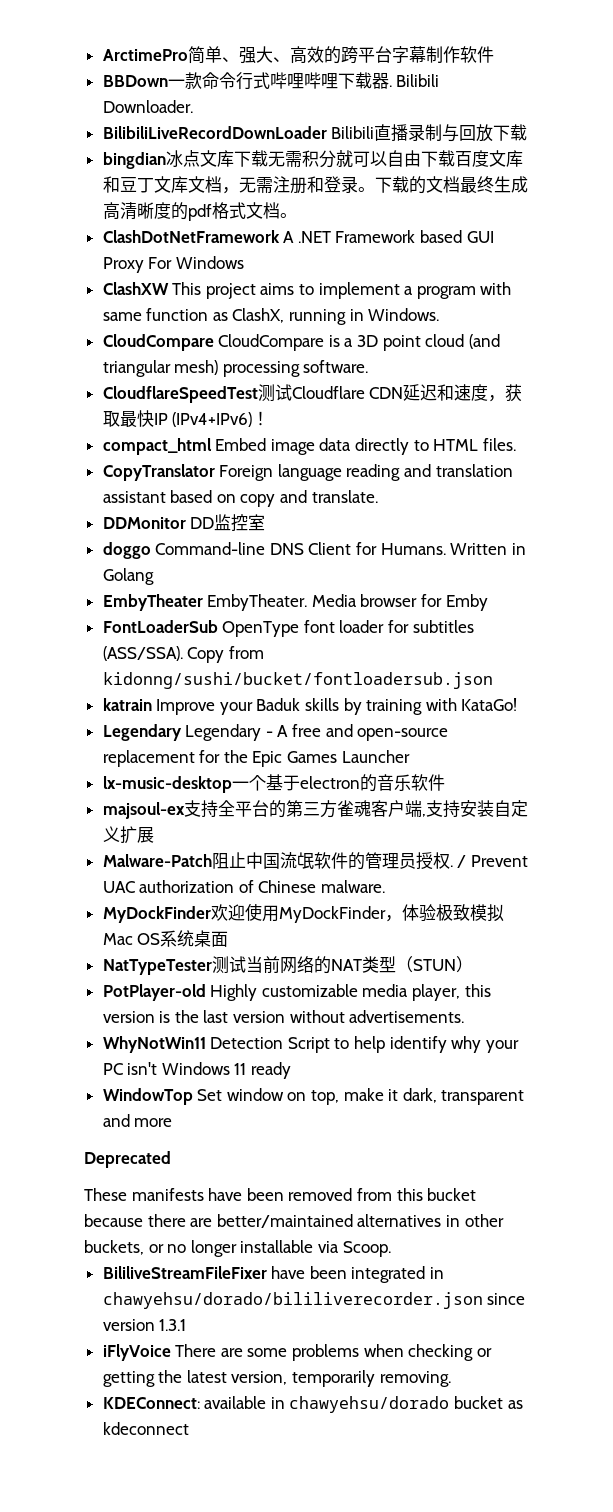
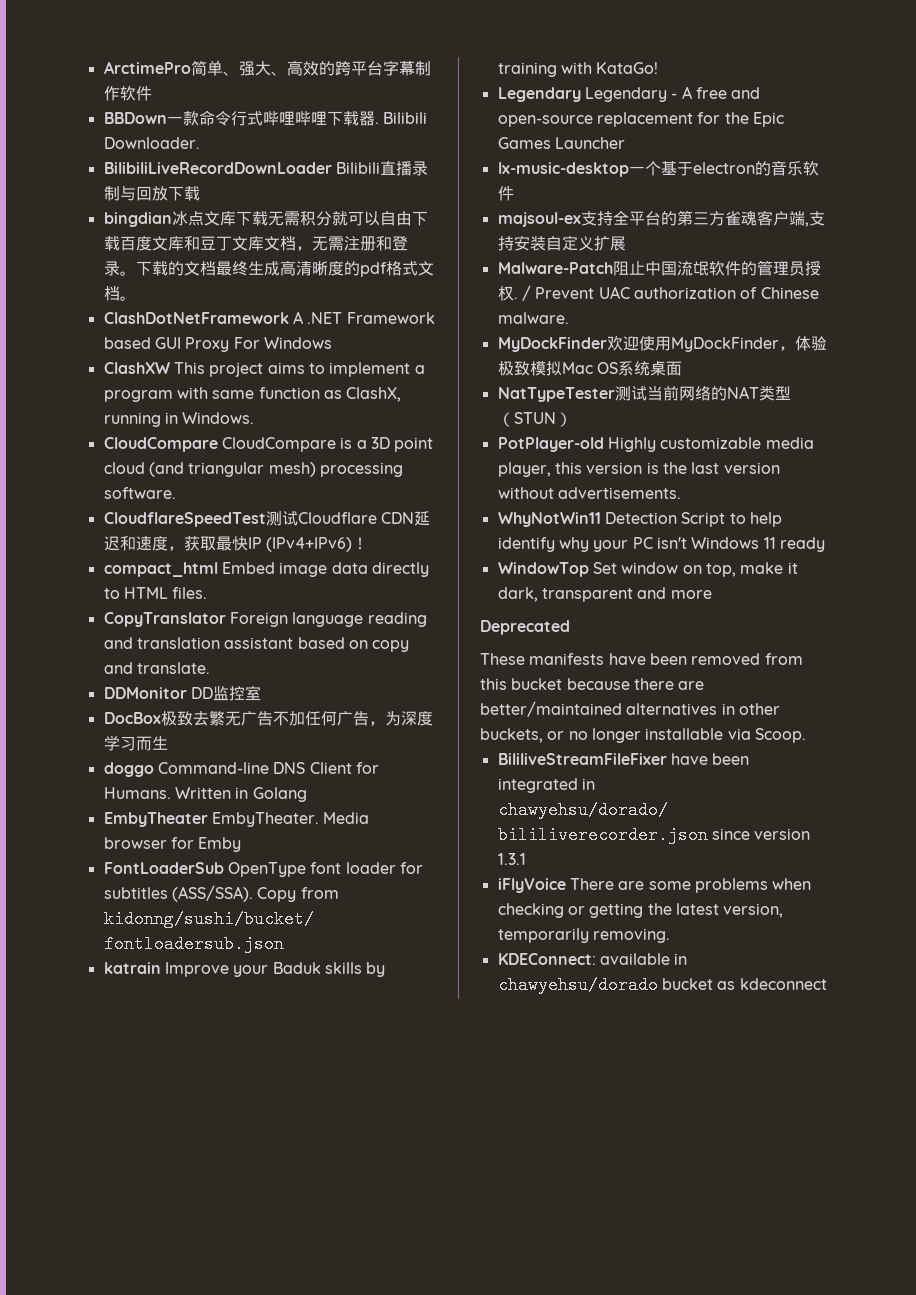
(266, 522) none -> [103,711,433,726] [103,735,168,751] // DocBox极致去繁无广告不加任何广告，为深度学习而生

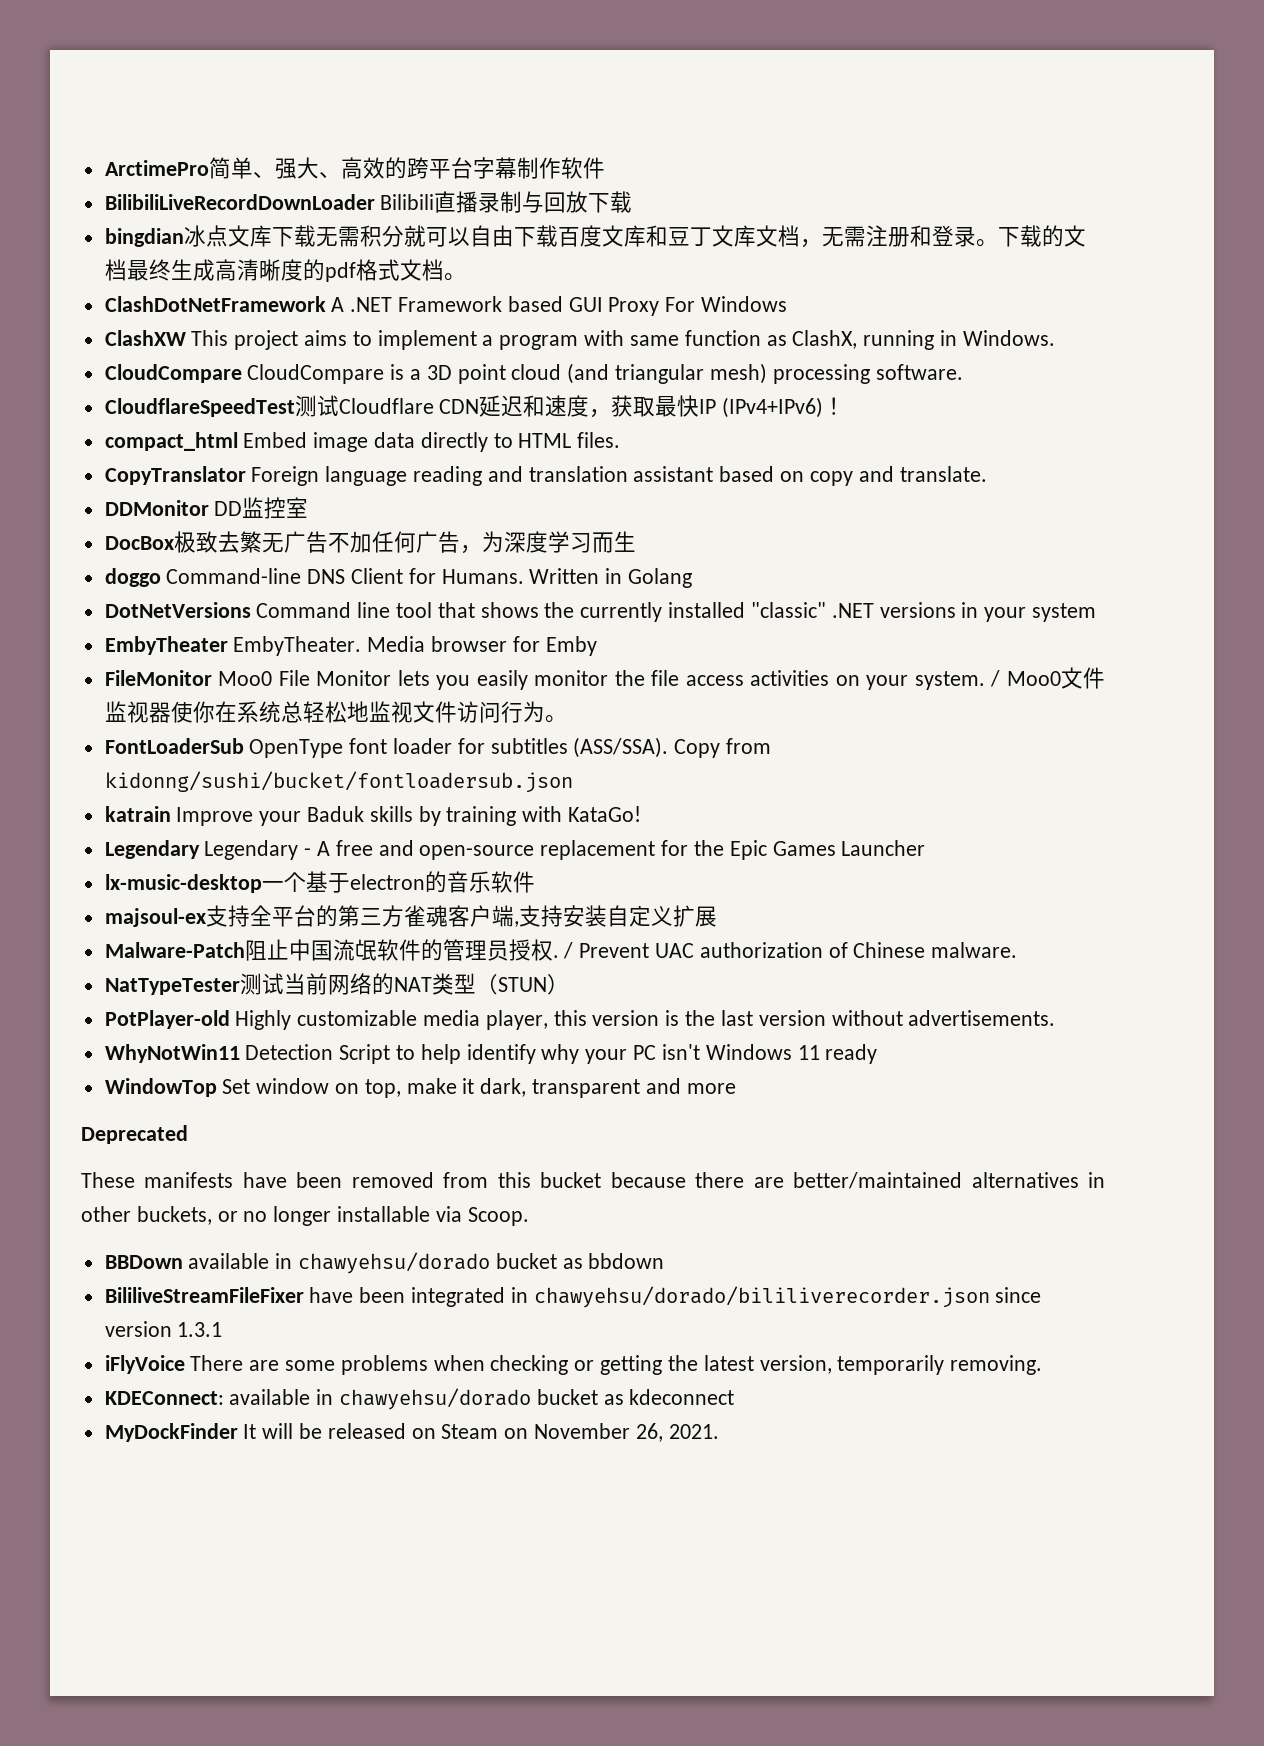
[103,110,427,126] [103,137,200,149] // BBDown一款命令行式哔哩哔哩下载器. Bilibili Downloader. -> (605, 168) none
(307, 794) none -> [104,602,1096,622] // DotNetVersions Command line tool that shows the currently installed "classic" .NET versions in your system
(242, 844) none -> [104,667,1106,690] [104,701,567,723] // FileMonitor Moo0 File Monitor lets you easily monitor the file access activities on your system. / Moo0文件监视器使你在系统总轻松地监视文件访问行为。
[497,335,827,352] [497,361,682,376] // MyDockFinder欢迎使用MyDockFinder，体验极致模拟Mac OS系统桌面 -> (1018, 950) none
(806, 735) none -> [104,1252,665,1274] // BBDown available in chawyehsu/dorado bucket as bbdown
(827, 984) none -> [104,1423,719,1442] // MyDockFinder It will be released on Steam on November 26, 2021.

